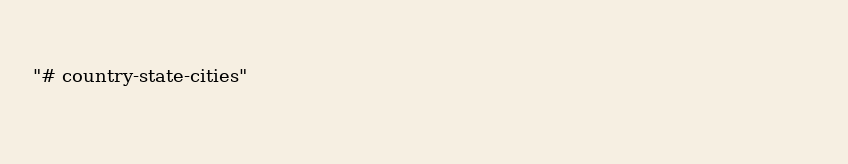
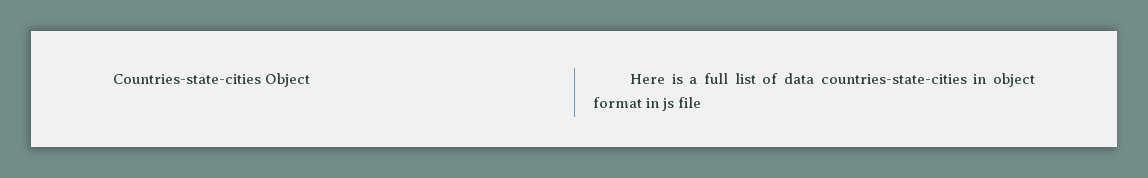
[33,69,247,86] "# country-state-cities" -> [113,73,311,87] [629,73,1035,87] [593,97,702,111] Countries-state-cities Object // Here is a full list of data countries-state-cities in object format in js file

